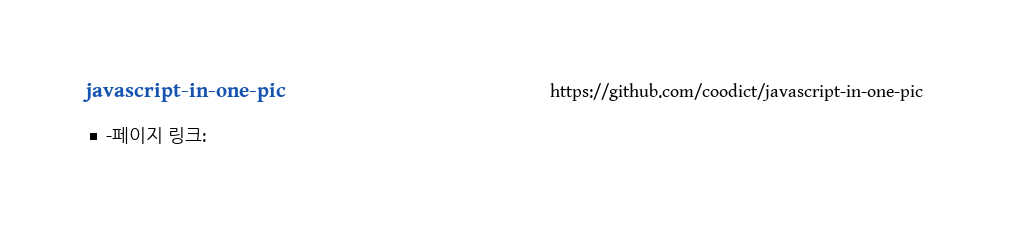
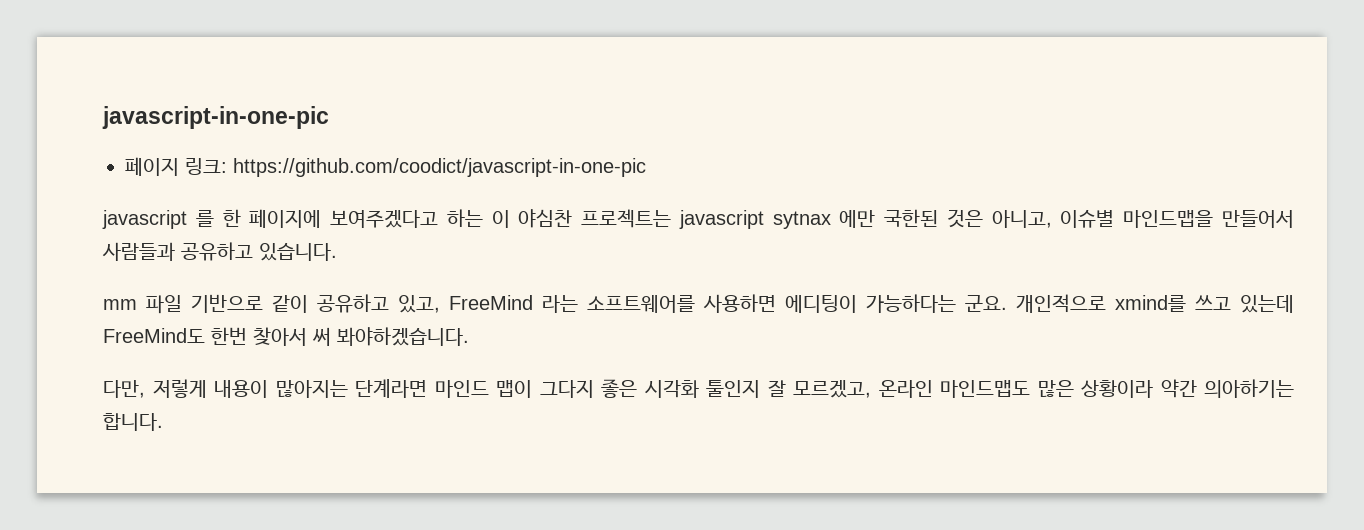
[105,127,163,144] -페이지 -> [125,157,179,176] 페이지
(923, 92) none -> [102,209,1294,229] [102,242,337,261] [103,294,1294,314] [103,327,469,346] [103,379,1294,398] [103,413,163,431] // javascript 를 한 페이지에 보여주겠다고 하는 이 야심찬 프로젝트는 javascript sytnax 에만 국한된 것은 아니고, 이슈별 마인드맵을 만들어서 사람들과 공유하고 있습니다. // mm 파일 기반으로 같이 공유하고 있고, FreeMind 라는 소프트웨어를 사용하면 에디팅이 가능하다는 군요. 개인적으로 xmind를 쓰고 있는데 FreeMind도 한번 찾아서 써 봐야하겠습니다. // 다만, 저렇게 내용이 많아지는 단계라면 마인드 맵이 그다지 좋은 시각화 툴인지 잘 모르겠고, 온라인 마인드맵도 많은 상황이라 약간 의아하기는 합니다.

